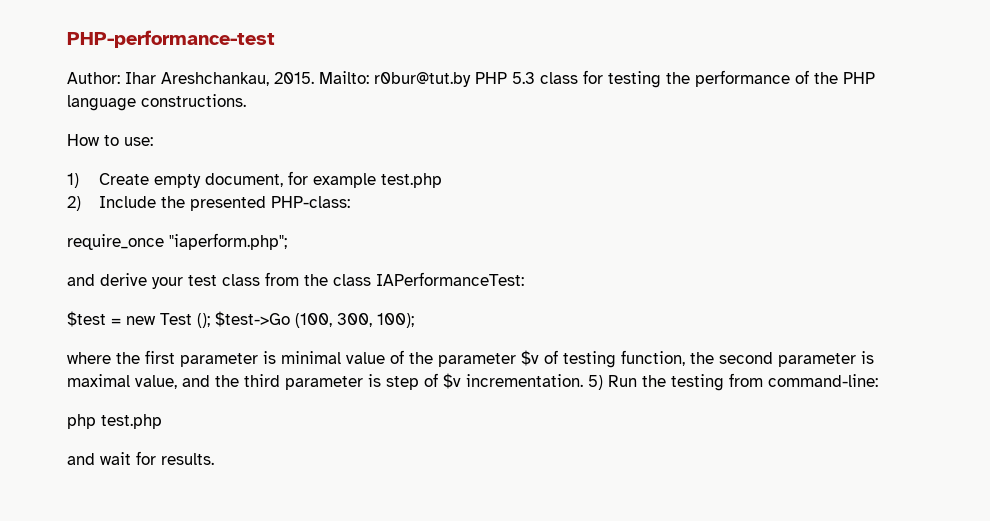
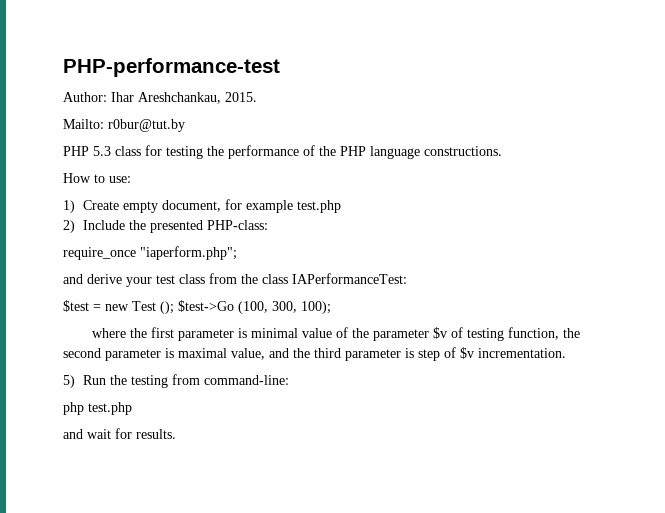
(314, 78) none -> (257, 97) //
(471, 79) none -> (185, 125) //
(583, 380) none -> (566, 353) //

